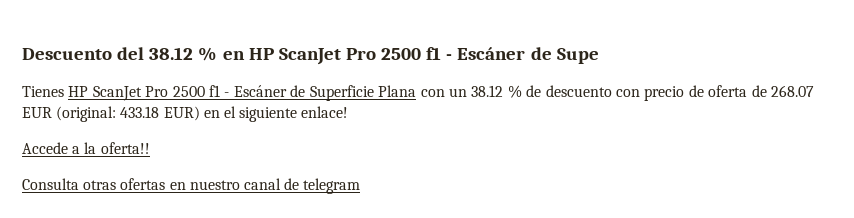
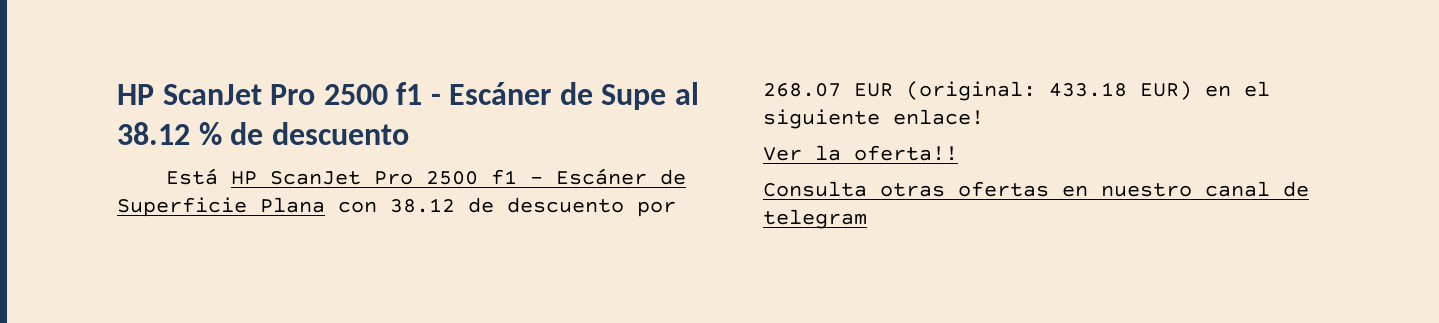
[22,47,245,61] Descuento del 38.12 % en -> (117, 94) none
[22,86,64,97] // Tienes -> [674,82,699,105] [117,122,409,145] [166,168,219,185] al 38.12 % de descuento // Está
[448,85,767,101] un 38.12 % de descuento con precio de oferta de -> [390,197,676,217] 38.12 de descuento por
[22,142,81,154] Accede a -> [763,147,802,161] Ver

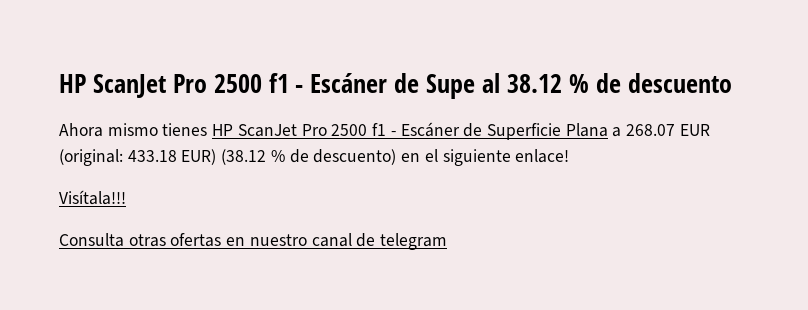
[166,168,219,185] Está -> [59,123,208,137] Ahora mismo tienes
[338,197,676,217] con 38.12 de descuento por -> [612,127,622,137] a
(1192, 90) none -> [221,149,397,165] (38.12 % de descuento)
[763,145,958,161] Ver la oferta!! -> [59,190,126,205] Visítala!!!

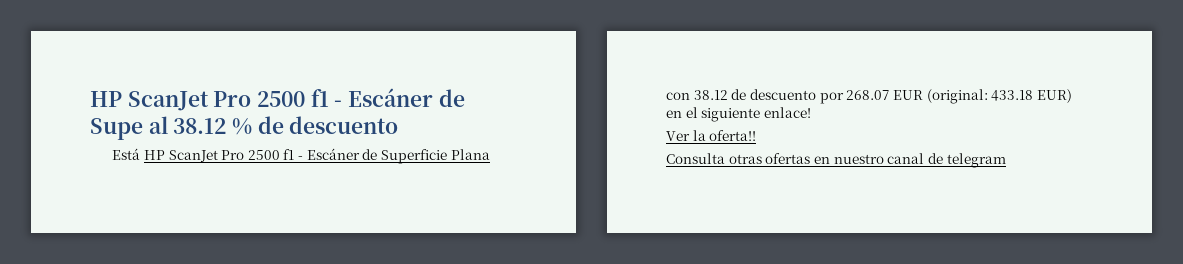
[59,123,208,137] Ahora mismo tienes -> [112,148,141,160] Está
[612,127,622,137] a -> [666,89,844,104] con 38.12 de descuento por
[221,149,397,165] (38.12 % de descuento) -> (1072, 96) none
[59,190,126,205] Visítala!!! -> [666,130,757,141] Ver la oferta!!

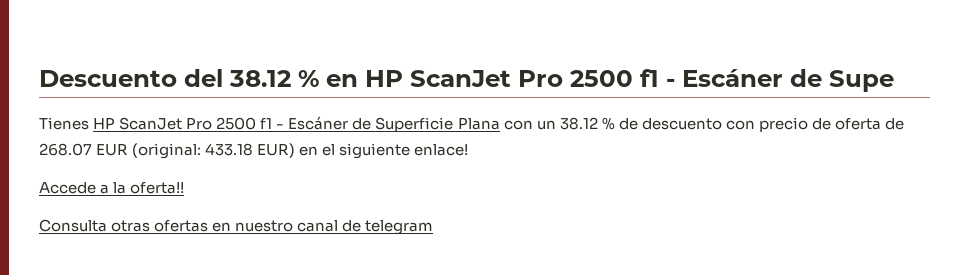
(90, 99) none -> [39,69,358,87] Descuento del 38.12 % en
[148,116,399,135] [112,148,141,160] al 38.12 % de descuento // Está -> [39,117,89,130] // Tienes
[693,89,844,104] 38.12 de descuento por -> [536,117,905,132] un 38.12 % de descuento con precio de oferta de
[666,131,690,141] Ver -> [39,182,110,194] Accede a

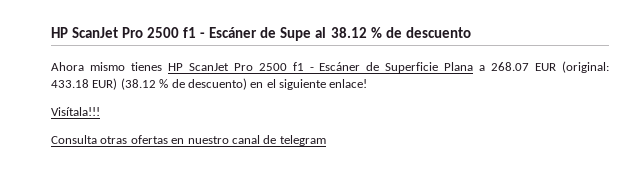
[39,69,358,87] Descuento del 38.12 % en -> (51, 32) none
[39,117,89,130] // Tienes -> [315,27,471,38] [51,62,162,71] al 38.12 % de descuento // Ahora mismo tienes
[503,117,905,132] con un 38.12 % de descuento con precio de oferta de -> [479,65,486,71] a
(296, 150) none -> [120,78,247,90] (38.12 % de descuento)
[39,182,185,194] Accede a la oferta!! -> [51,107,100,116] Visítala!!!

